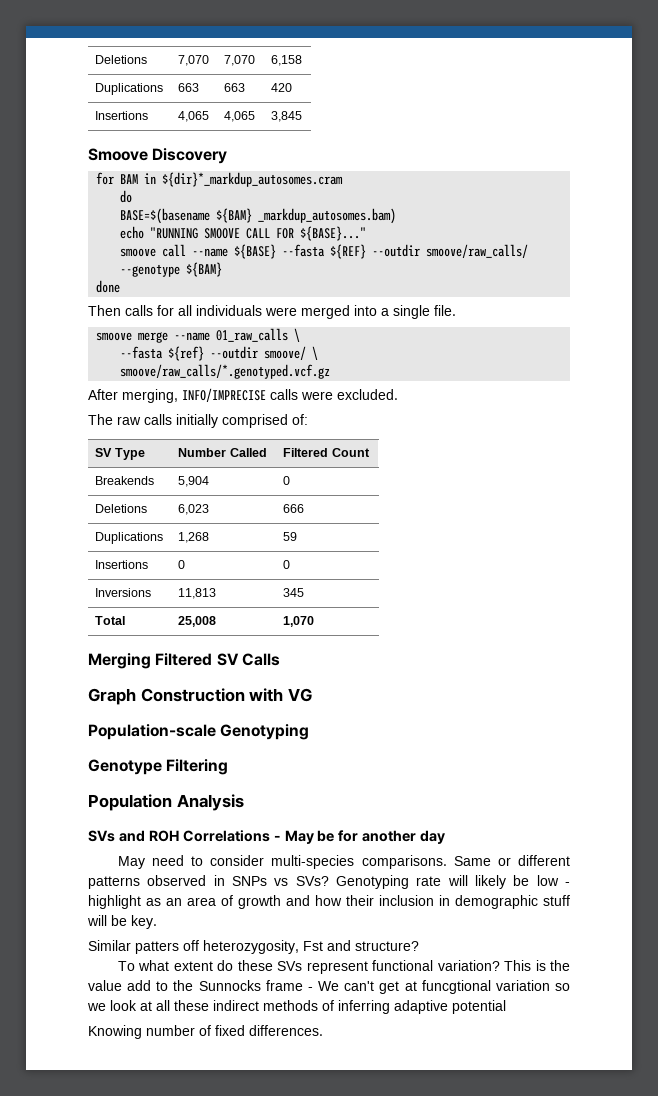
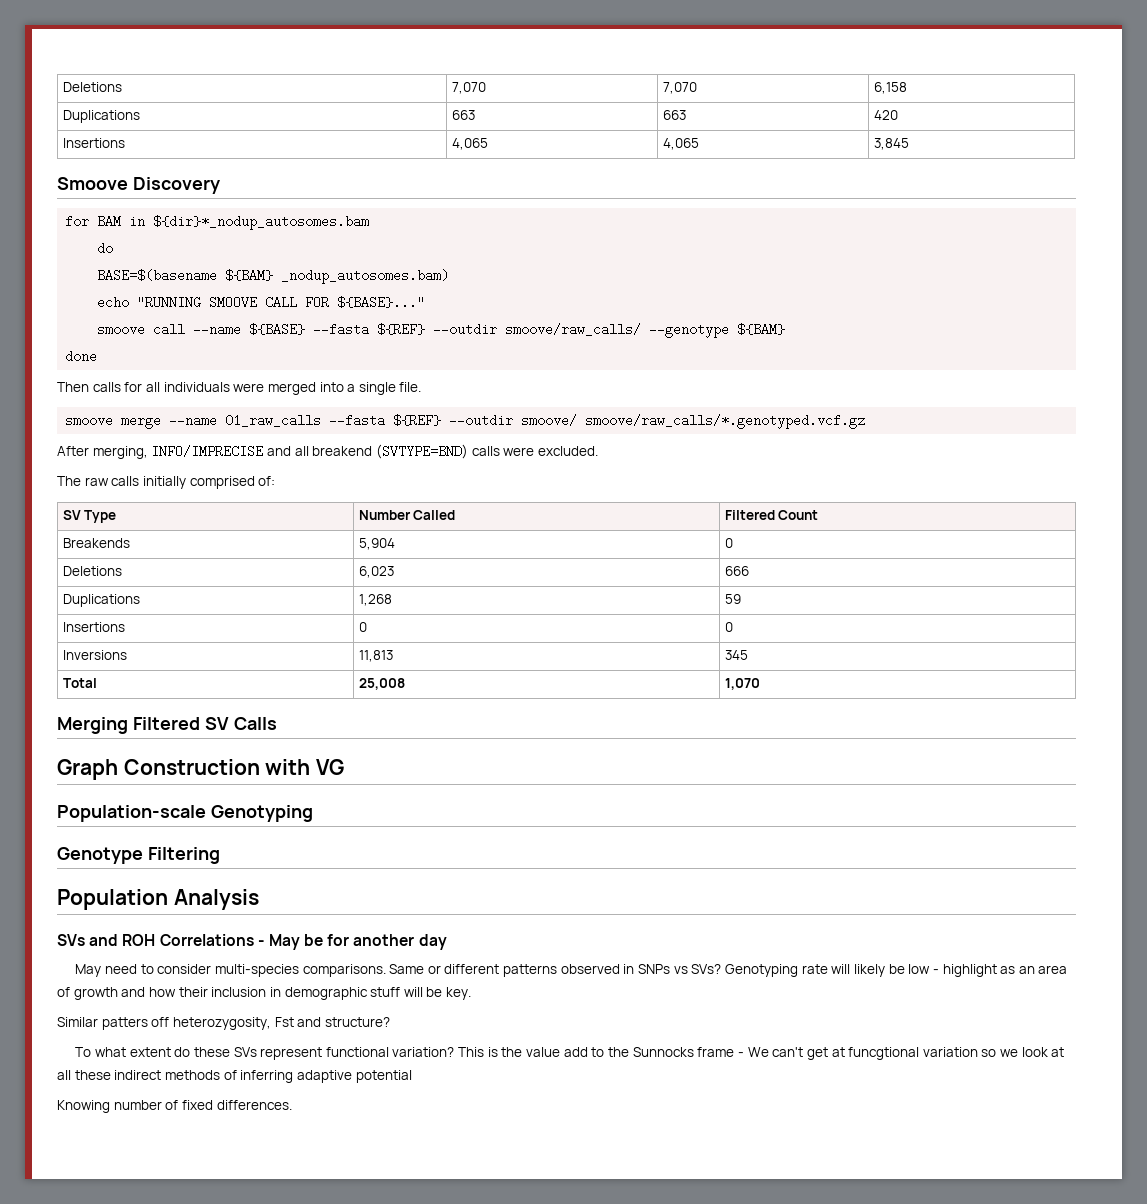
[162,172,344,187] ${dir}*_markdup_autosomes.cram -> [153,215,370,230] ${dir}*_nodup_autosomes.bam
[258,208,397,224] _markdup_autosomes.bam) -> [281,269,450,284] _nodup_autosomes.bam)
[294,328,301,342] [120,346,205,361] \ // --fasta ${ref} -> [329,414,442,427] --fasta ${REF}
[312,346,319,360] \ // -> (578, 420) none
(266, 395) none -> [266,444,468,459] and all breakend (SVTYPE=BND)

